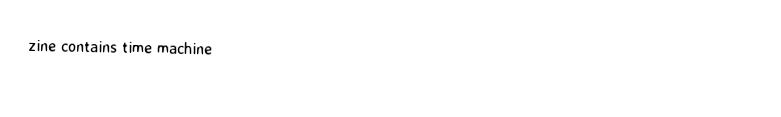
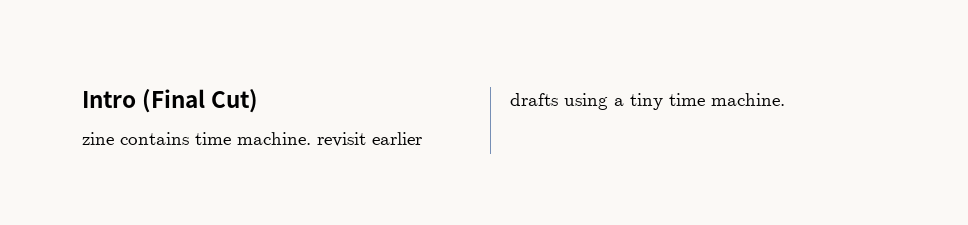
[28,39,213,55] zine contains time machine -> [82,89,259,113] [82,132,422,147] [510,93,785,110] Intro (Final Cut) // zine contains time machine. revisit earlier drafts using a tiny time machine.

